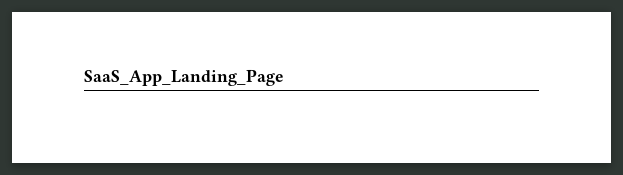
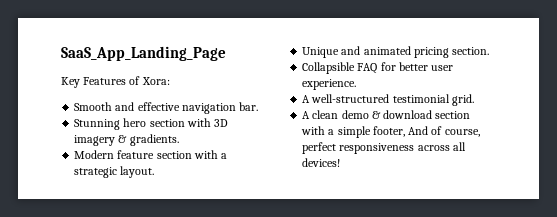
(284, 77) none -> [61,76,170,88] [74,102,259,114] [74,118,229,130] [74,134,179,146] [74,150,228,159] [74,166,155,178] [302,46,490,58] [302,62,454,74] [302,79,357,90] [302,94,474,106] [302,110,471,119] [301,126,480,138] [302,142,466,154] [302,158,341,167] // Key Features of Xora: // Smooth and effective navigation bar. // Stunning hero section with 3D imagery & gradients. // Modern feature section with a strategic layout. // Unique and animated pricing section. // Collapsible FAQ for better user experience. // A well-structured testimonial grid. // A clean demo & download section with a simple footer, And of course, perfect responsiveness across all devices!

